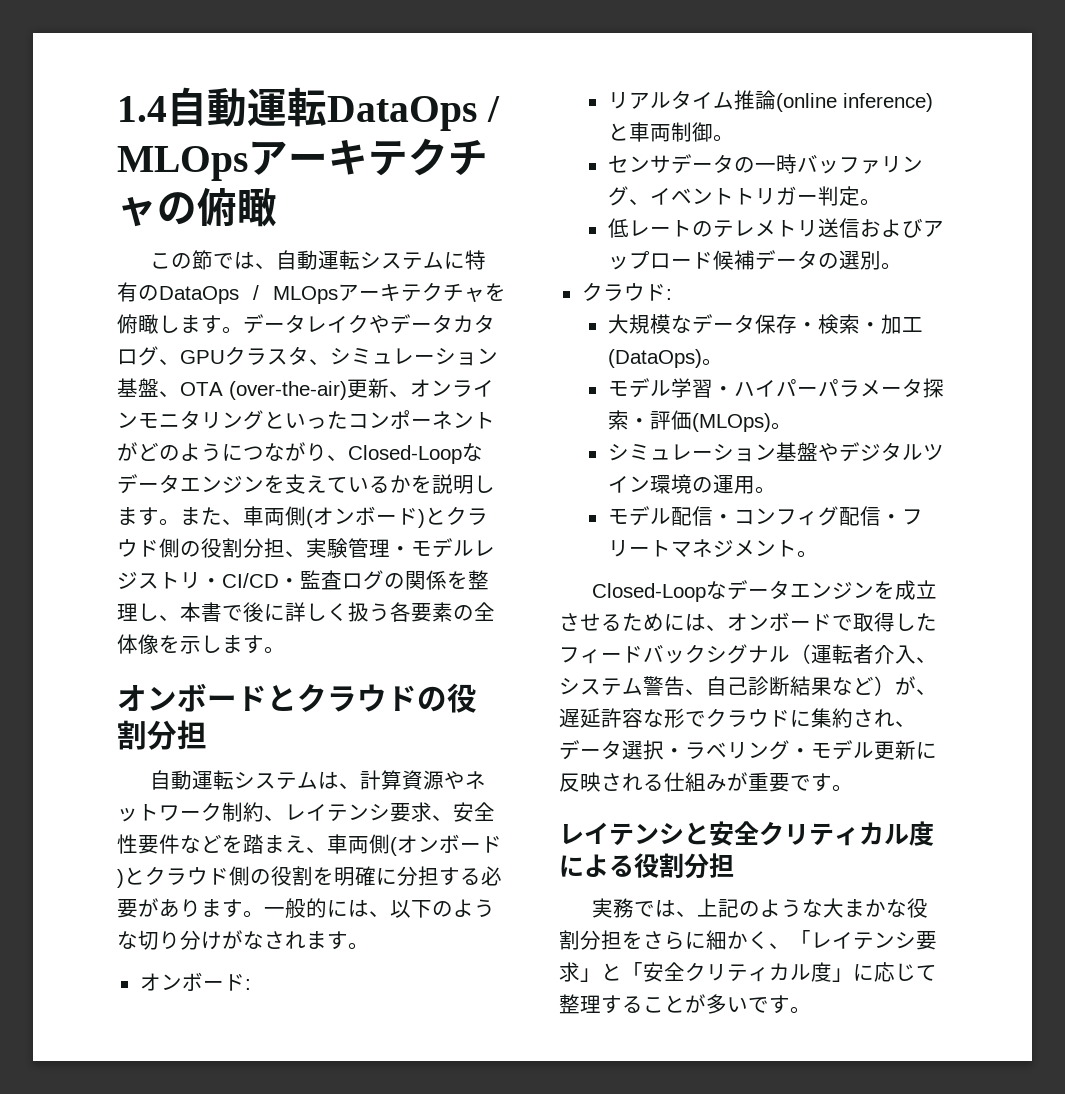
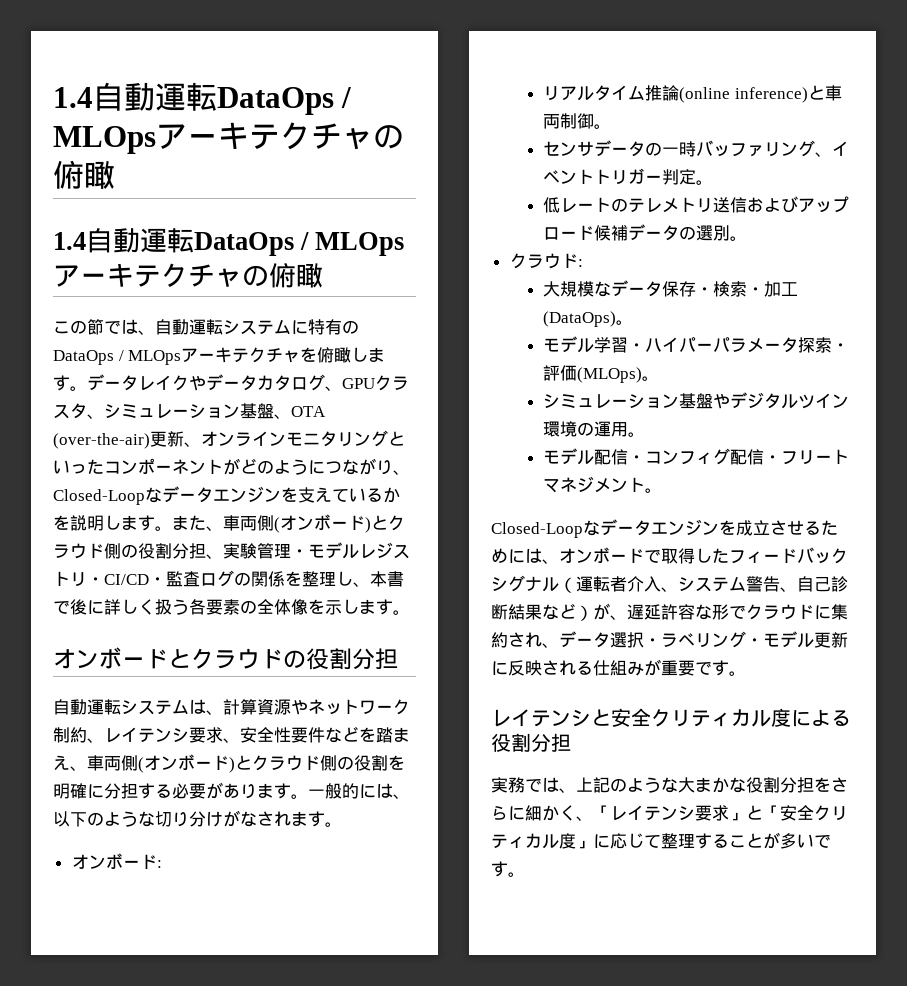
(277, 207) none -> [53,228,405,256] [53,263,323,288] // 1.4自動運転DataOps / MLOpsアーキテクチャの俯瞰

